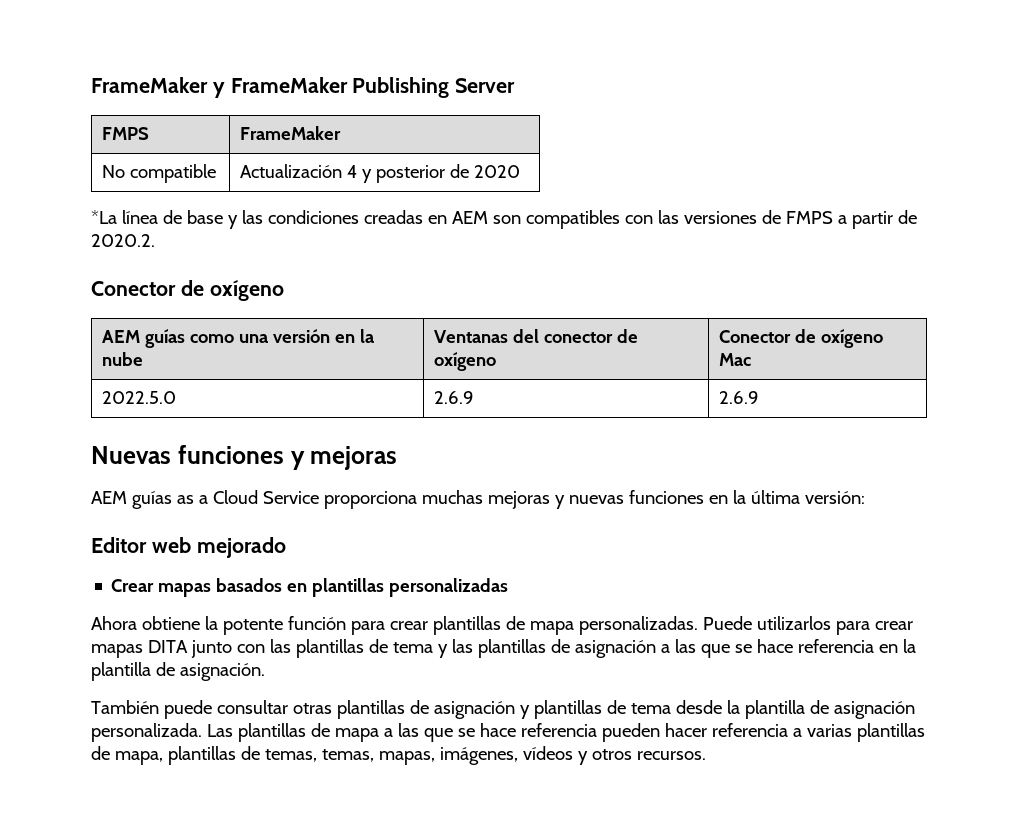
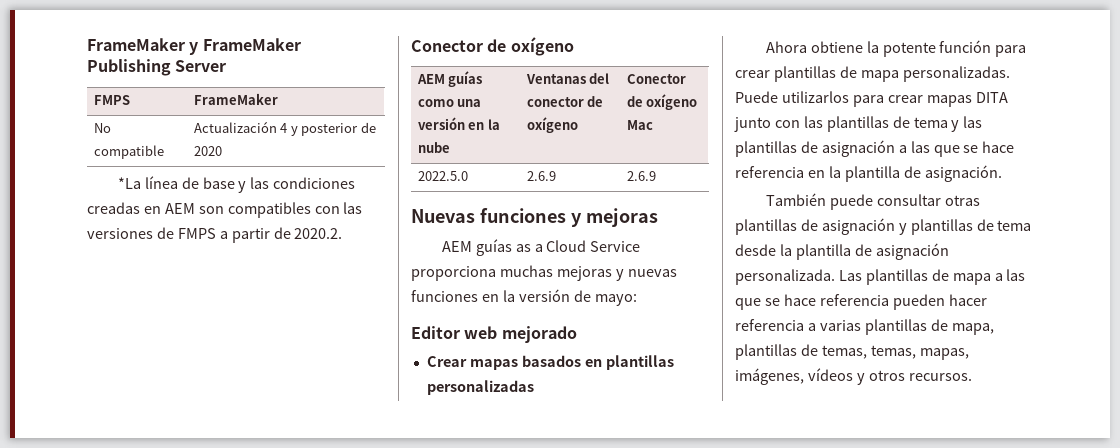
[750,490,865,504] última versión: -> [518,289,637,306] versión de mayo:

